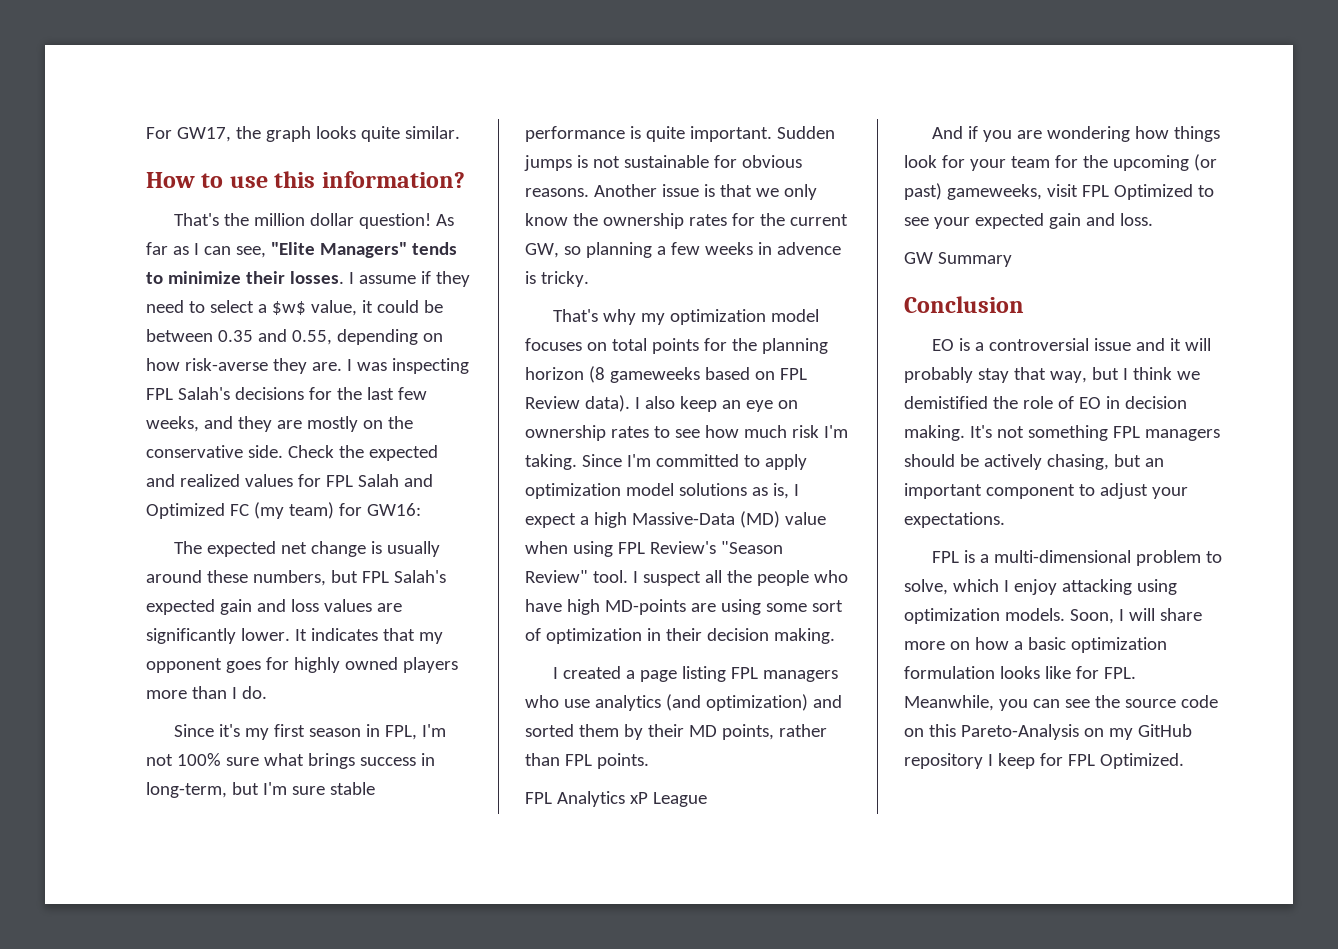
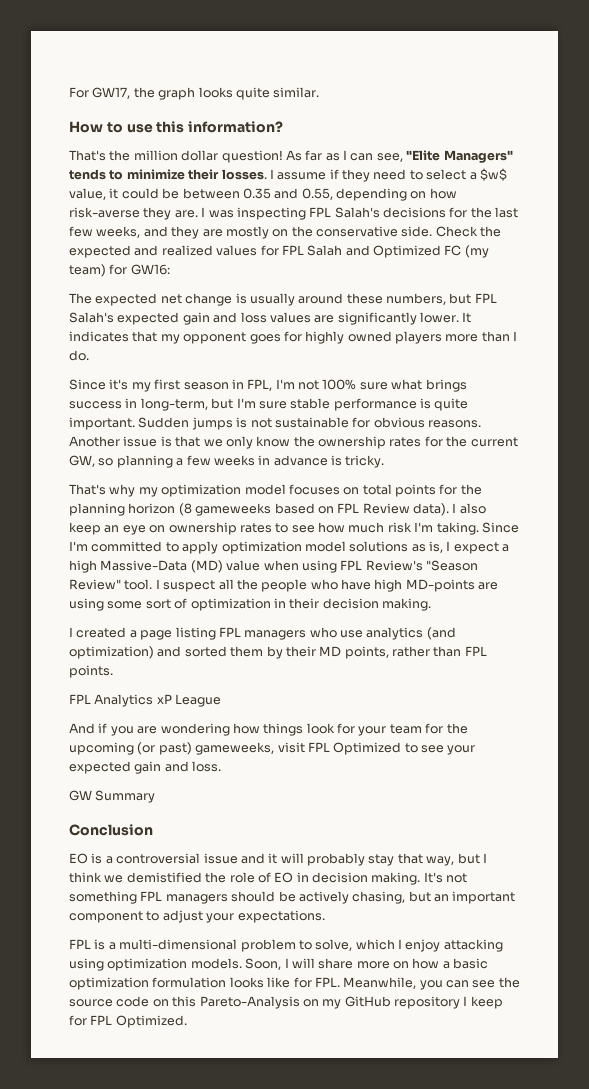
[776,242,841,255] advence -> [273,455,328,466] advance

